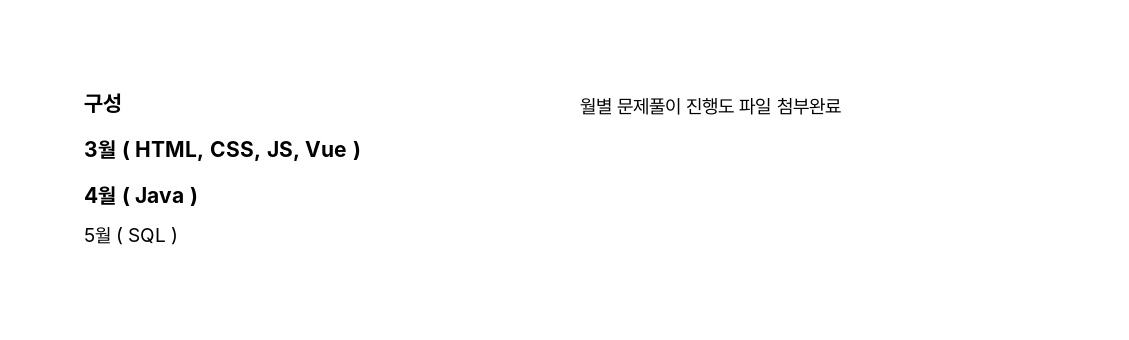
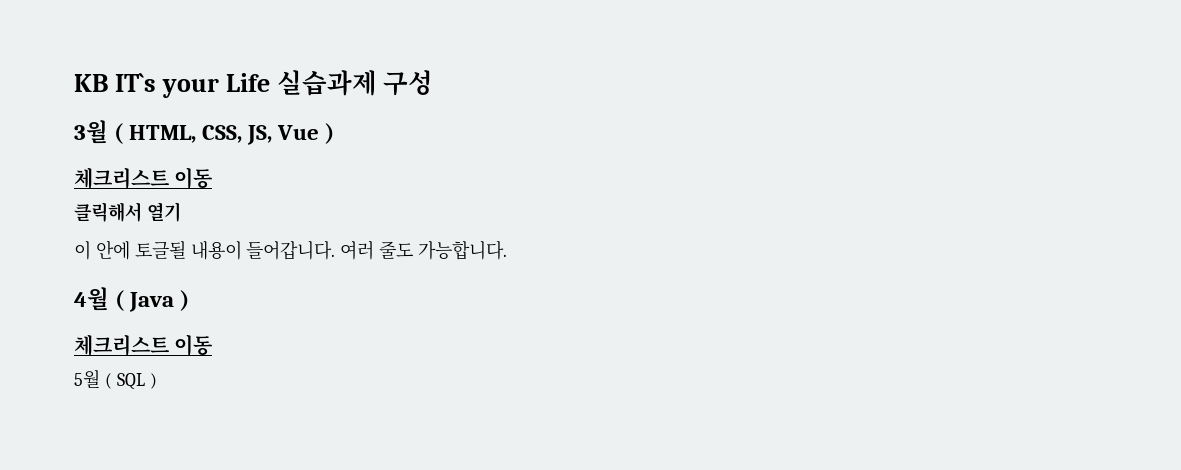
(84, 103) none -> [74,70,377,98] KB IT`s your Life 실습과제
(362, 150) none -> [74,167,213,189] [74,202,181,222] [74,240,508,260] // 체크리스트 이동 // 클릭해서 열기 // 이 안에 토글될 내용이 들어갑니다. 여러 줄도 가능합니다.
(199, 196) none -> [74,334,213,356] // 체크리스트 이동
[580,97,841,115] // 월별 문제풀이 진행도 파일 첨부완료 -> (157, 381) none

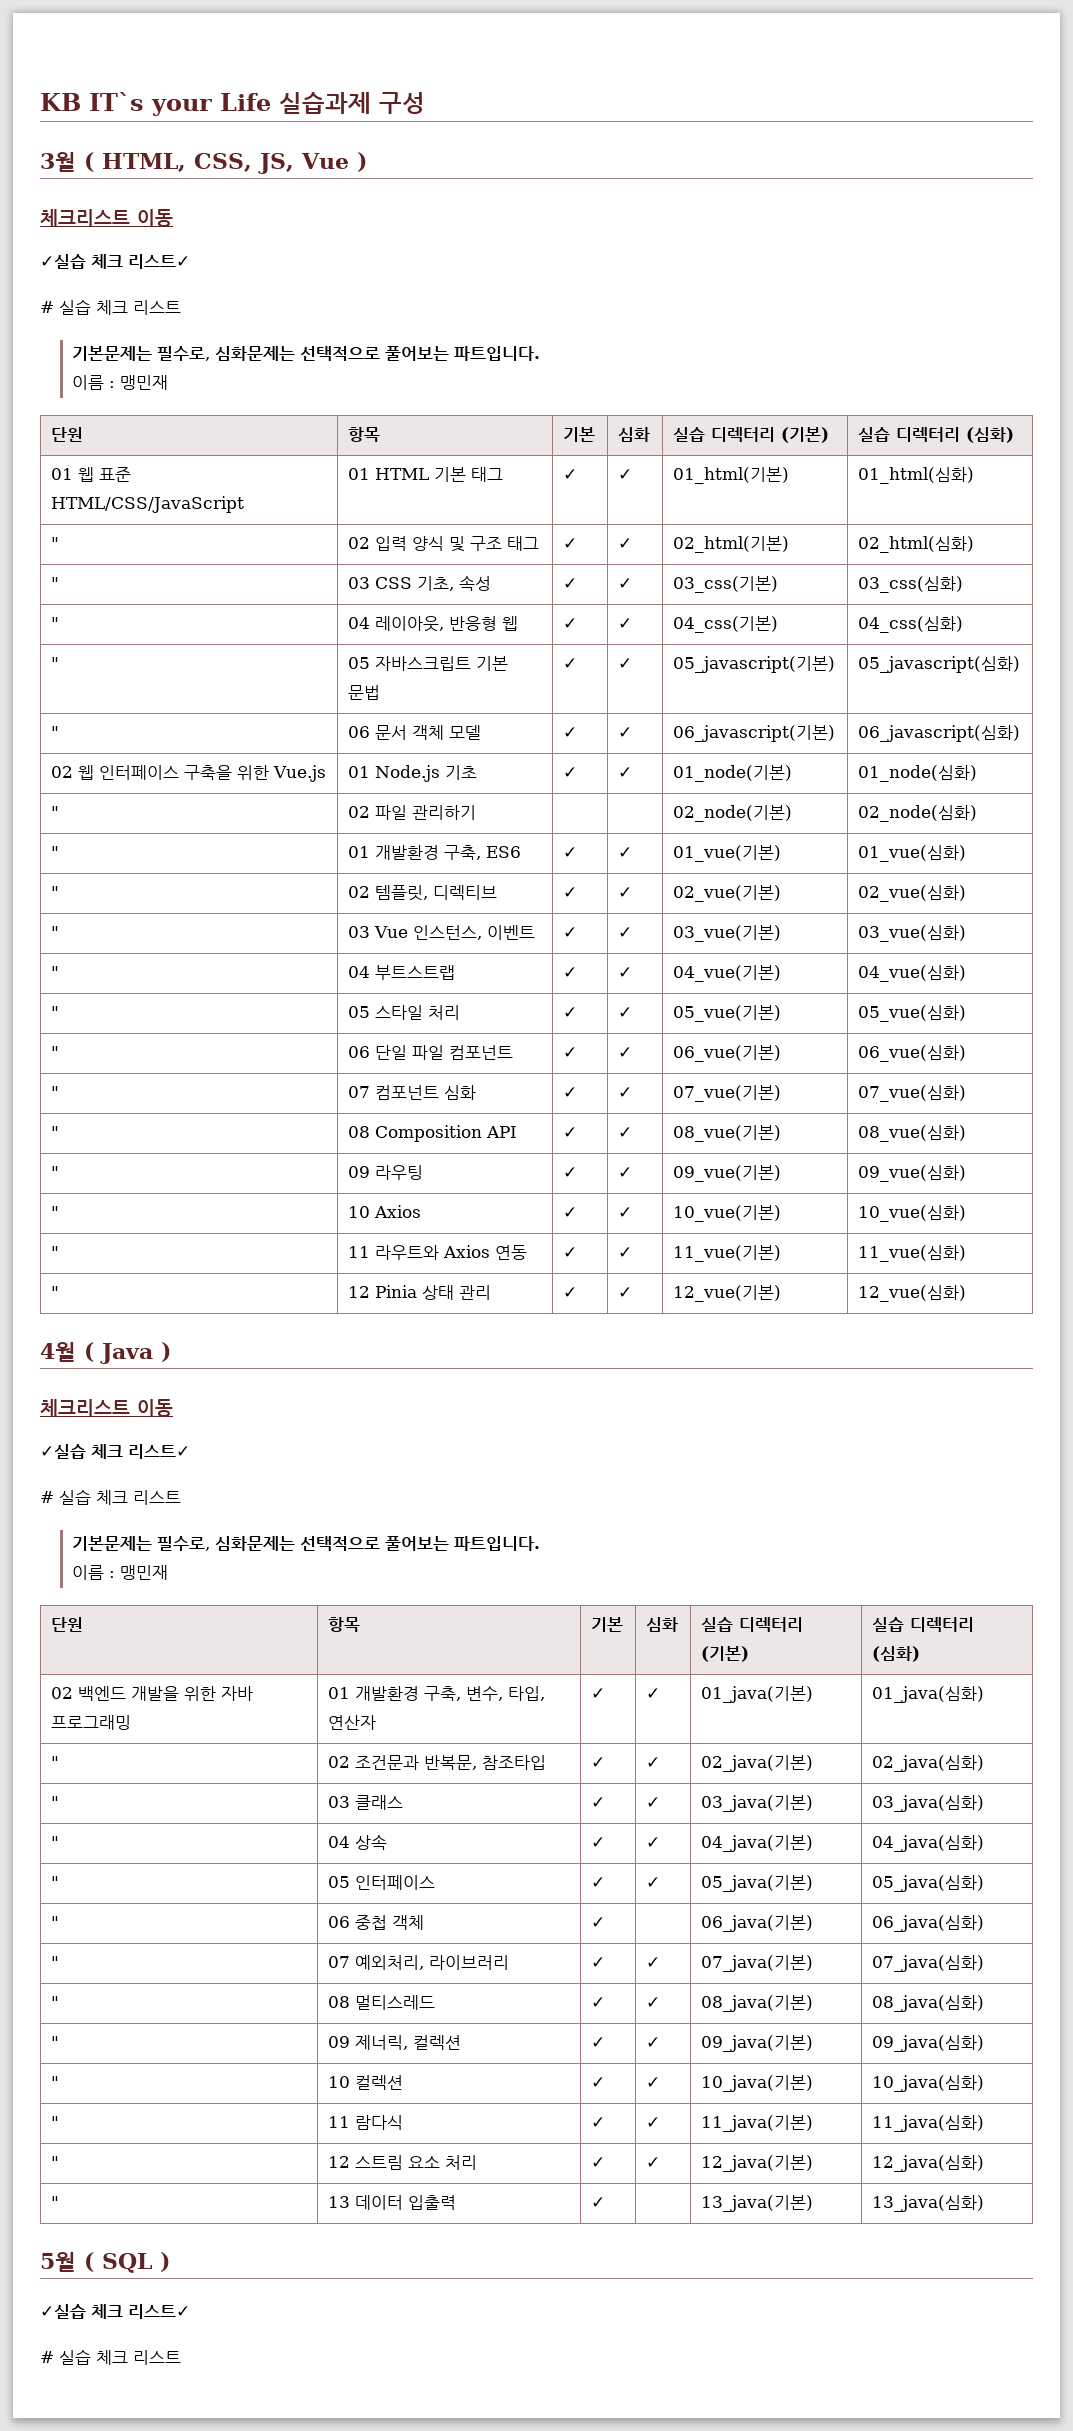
[74,202,181,222] [74,240,508,260] 클릭해서 열기 // 이 안에 토글될 내용이 들어갑니다. 여러 줄도 가능합니다. -> [40,254,190,269] [40,299,181,315] [72,346,541,361] [72,375,169,390] [50,427,83,442] [347,427,380,442] [562,427,595,442] [617,427,650,442] [672,427,829,443] [857,427,1014,443] [50,467,131,482] [50,496,244,513] [347,467,503,482] [562,469,577,480] [617,469,632,480] [672,467,789,484] [857,467,974,484] [50,537,59,549] [347,536,539,552] [562,538,577,549] [617,538,632,549] [672,536,789,553] [857,536,974,553] [50,577,59,589] [347,575,491,591] [562,578,577,589] [617,578,632,589] [672,576,778,593] [857,576,963,593] [50,617,59,629] [347,616,518,632] [562,618,577,629] [617,618,632,629] [672,616,778,633] [857,616,963,633] [50,657,59,669] [347,656,508,671] [347,685,380,700] [562,658,577,669] [617,658,632,669] [672,656,835,673] [857,656,1020,673] [50,726,59,738] [347,725,481,740] [562,727,577,738] [617,727,632,738] [672,725,835,742] [857,725,1020,742] [50,765,326,782] [347,765,477,782] [562,767,577,778] [617,767,632,778] [672,765,792,782] [857,765,977,782] [50,806,59,818] [347,805,476,820] [672,805,792,822] [857,805,977,822] [50,846,59,858] [347,845,521,860] [562,847,577,858] [617,847,632,858] [672,845,781,862] [857,845,966,862] [50,886,59,898] [347,885,497,901] [562,887,577,898] [617,887,632,898] [672,885,781,902] [857,885,966,902] [50,926,59,938] [347,925,535,940] [562,927,577,938] [617,927,632,938] [672,925,781,942] [857,925,966,942] [50,966,59,978] [347,965,455,980] [562,967,577,978] [617,967,632,978] [672,965,781,982] [857,965,966,982] [50,1006,59,1018] [347,1005,460,1020] [562,1007,577,1018] [617,1007,632,1018] [672,1005,781,1022] [857,1005,966,1022] [50,1046,59,1058] [347,1045,513,1060] [562,1047,577,1058] [617,1047,632,1058] [672,1045,781,1062] [857,1045,966,1062] [50,1086,59,1098] [347,1085,476,1100] [562,1087,577,1098] [617,1087,632,1098] [672,1085,781,1102] [857,1085,966,1102] [50,1126,59,1138] [347,1125,517,1142] [562,1127,577,1138] [617,1127,632,1138] [672,1125,781,1142] [857,1125,966,1142] [50,1166,59,1178] [347,1165,423,1180] [562,1167,577,1178] [617,1167,632,1178] [672,1165,781,1182] [857,1165,966,1182] [50,1206,59,1218] [347,1205,421,1218] [562,1207,577,1218] [617,1207,632,1218] [672,1205,781,1222] [857,1205,966,1222] [50,1246,59,1258] [347,1245,527,1260] [562,1247,577,1258] [617,1247,632,1258] [672,1245,781,1262] [857,1245,966,1262] [50,1286,59,1298] [347,1285,491,1300] [562,1287,577,1298] [617,1287,632,1298] [672,1285,781,1302] [857,1285,966,1302] ✓실습 체크 리스트✓ // # 실습 체크 리스트 // 기본문제는 필수로, 심화문제는 선택적으로 풀어보는 파트입니다. // 이름 : 맹민재 // 단원 | 항목 | 기본 | 심화 | 실습 디렉터리 (기본) | 실습 디렉터리 (심화) // 01 웹 표준 HTML/CSS/JavaScript | 01 HTML 기본 태그 | ✓ | ✓ | 01_html(기본) | 01_html(심화) // " | 02 입력 양식 및 구조 태그 | ✓ | ✓ | 02_html(기본) | 02_html(심화) // " | 03 CSS 기초, 속성 | ✓ | ✓ | 03_css(기본) | 03_css(심화) // " | 04 레이아웃, 반응형 웹 | ✓ | ✓ | 04_css(기본) | 04_css(심화) // " | 05 자바스크립트 기본 문법 | ✓ | ✓ | 05_javascript(기본) | 05_javascript(심화) // " | 06 문서 객체 모델 | ✓ | ✓ | 06_javascript(기본) | 06_javascript(심화) // 02 웹 인터페이스 구축을 위한 Vue.js | 01 Node.js 기초 | ✓ | ✓ | 01_node(기본) | 01_node(심화) // " | 02 파일 관리하기 | | | 02_node(기본) | 02_node(심화) // " | 01 개발환경 구축, ES6 | ✓ | ✓ | 01_vue(기본) | 01_vue(심화) // " | 02 템플릿, 디렉티브 | ✓ | ✓ | 02_vue(기본) | 02_vue(심화) // " | 03 Vue 인스턴스, 이벤트 | ✓ | ✓ | 03_vue(기본) | 03_vue(심화) // " | 04 부트스트랩 | ✓ | ✓ | 04_vue(기본) | 04_vue(심화) // " | 05 스타일 처리 | ✓ | ✓ | 05_vue(기본) | 05_vue(심화) // " | 06 단일 파일 컴포넌트 | ✓ | ✓ | 06_vue(기본) | 06_vue(심화) // " | 07 컴포넌트 심화 | ✓ | ✓ | 07_vue(기본) | 07_vue(심화) // " | 08 Composition API | ✓ | ✓ | 08_vue(기본) | 08_vue(심화) // " | 09 라우팅 | ✓ | ✓ | 09_vue(기본) | 09_vue(심화) // " | 10 Axios | ✓ | ✓ | 10_vue(기본) | 10_vue(심화) // " | 11 라우트와 Axios 연동 | ✓ | ✓ | 11_vue(기본) | 11_vue(심화) // " | 12 Pinia 상태 관리 | ✓ | ✓ | 12_vue(기본) | 12_vue(심화)
[74,370,157,390] 5월 ( SQL ) -> [40,1444,190,1459] [40,1489,181,1505] [72,1536,541,1551] [72,1565,169,1580] [50,1617,83,1632] [327,1617,360,1632] [590,1617,623,1632] [645,1617,678,1632] [700,1617,803,1632] [700,1646,749,1662] [871,1617,974,1632] [871,1646,920,1662] [50,1686,253,1701] [50,1715,131,1730] [327,1686,545,1701] [327,1715,376,1730] [590,1688,605,1699] [645,1688,660,1699] [700,1686,813,1703] [871,1686,984,1703] [50,1756,59,1768] [327,1755,546,1770] [590,1757,605,1768] [645,1757,660,1768] [700,1755,813,1772] [871,1755,984,1772] [50,1796,59,1808] [327,1795,403,1810] [590,1797,605,1808] [645,1797,660,1808] [700,1795,813,1812] [871,1795,984,1812] [50,1836,59,1848] [327,1834,387,1850] [590,1837,605,1848] [645,1837,660,1848] [700,1835,813,1852] [871,1835,984,1852] [50,1876,59,1888] [327,1875,435,1890] [590,1877,605,1888] [645,1877,660,1888] [700,1875,813,1892] [871,1875,984,1892] [50,1916,59,1928] [327,1915,424,1930] [590,1917,605,1928] [700,1915,813,1932] [871,1915,984,1932] [50,1956,59,1968] [327,1955,509,1970] [590,1957,605,1968] [645,1957,660,1968] [700,1955,813,1972] [871,1955,984,1972] [50,1996,59,2008] [327,1995,435,2010] [590,1997,605,2008] [645,1997,660,2008] [700,1995,813,2012] [871,1995,984,2012] [50,2036,59,2048] [327,2035,461,2050] [590,2037,605,2048] [645,2037,660,2048] [700,2035,813,2052] [871,2035,984,2052] [50,2076,59,2088] [327,2075,403,2090] [590,2077,605,2088] [645,2077,660,2088] [700,2075,813,2092] [871,2075,984,2092] [50,2116,59,2128] [327,2115,403,2130] [590,2117,605,2128] [645,2117,660,2128] [700,2115,813,2132] [871,2115,984,2132] [50,2156,59,2168] [327,2155,477,2170] [590,2157,605,2168] [645,2157,660,2168] [700,2155,813,2172] [871,2155,984,2172] [50,2196,59,2208] [327,2195,456,2210] [590,2197,605,2208] [700,2195,813,2212] [871,2195,984,2212] [40,2252,170,2273] [40,2304,190,2319] [40,2349,181,2365] ✓실습 체크 리스트✓ // # 실습 체크 리스트 // 기본문제는 필수로, 심화문제는 선택적으로 풀어보는 파트입니다. // 이름 : 맹민재 // 단원 | 항목 | 기본 | 심화 | 실습 디렉터리 (기본) | 실습 디렉터리 (심화) // 02 백엔드 개발을 위한 자바 프로그래밍 | 01 개발환경 구축, 변수, 타입, 연산자 | ✓ | ✓ | 01_java(기본) | 01_java(심화) // " | 02 조건문과 반복문, 참조타입 | ✓ | ✓ | 02_java(기본) | 02_java(심화) // " | 03 클래스 | ✓ | ✓ | 03_java(기본) | 03_java(심화) // " | 04 상속 | ✓ | ✓ | 04_java(기본) | 04_java(심화) // " | 05 인터페이스 | ✓ | ✓ | 05_java(기본) | 05_java(심화) // " | 06 중첩 객체 | ✓ | | 06_java(기본) | 06_java(심화) // " | 07 예외처리, 라이브러리 | ✓ | ✓ | 07_java(기본) | 07_java(심화) // " | 08 멀티스레드 | ✓ | ✓ | 08_java(기본) | 08_java(심화) // " | 09 제너릭, 컬렉션 | ✓ | ✓ | 09_java(기본) | 09_java(심화) // " | 10 컬렉션 | ✓ | ✓ | 10_java(기본) | 10_java(심화) // " | 11 람다식 | ✓ | ✓ | 11_java(기본) | 11_java(심화) // " | 12 스트림 요소 처리 | ✓ | ✓ | 12_java(기본) | 12_java(심화) // " | 13 데이터 입출력 | ✓ | | 13_java(기본) | 13_java(심화) // 5월 ( SQL ) // ✓실습 체크 리스트✓ // # 실습 체크 리스트

